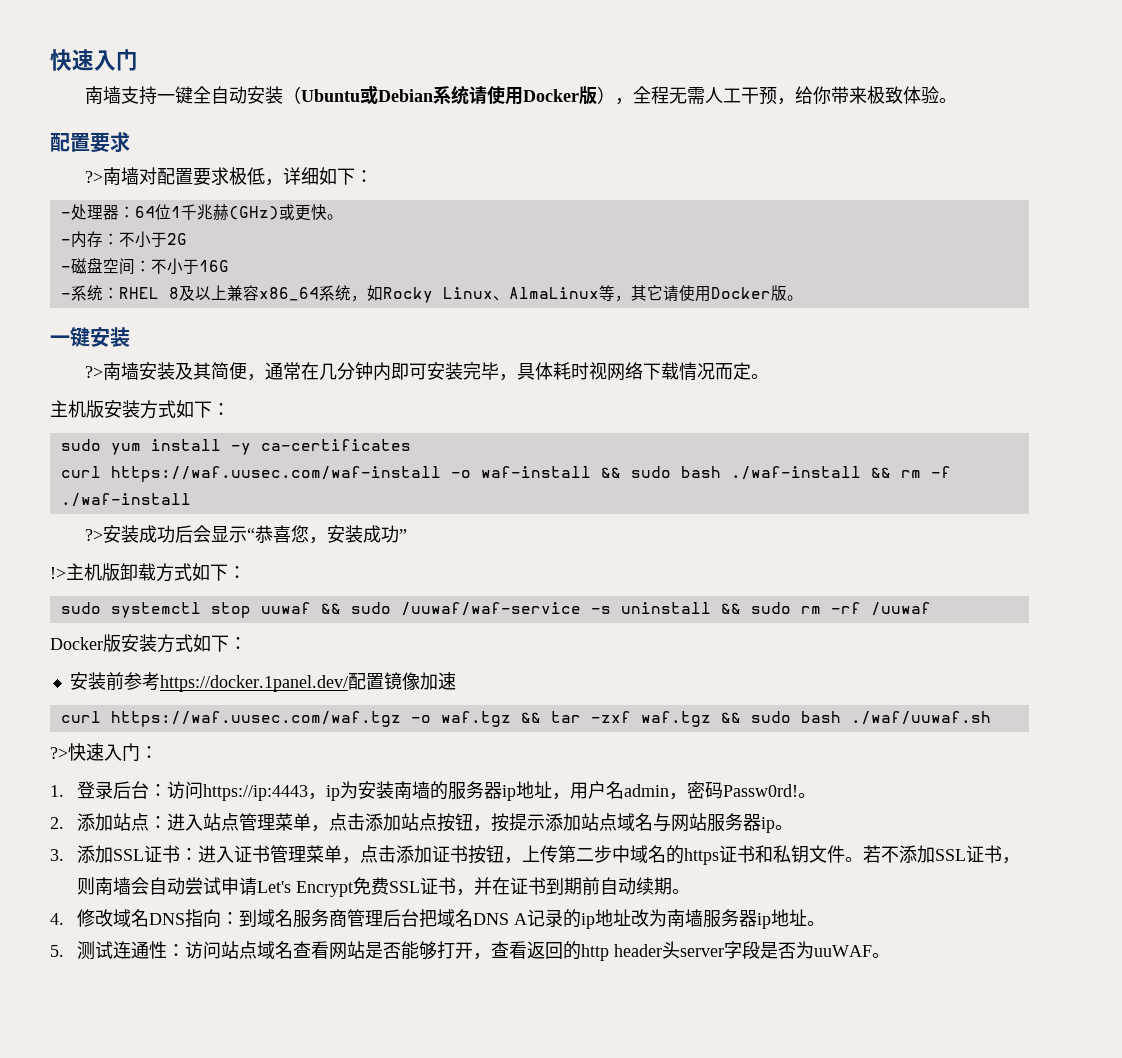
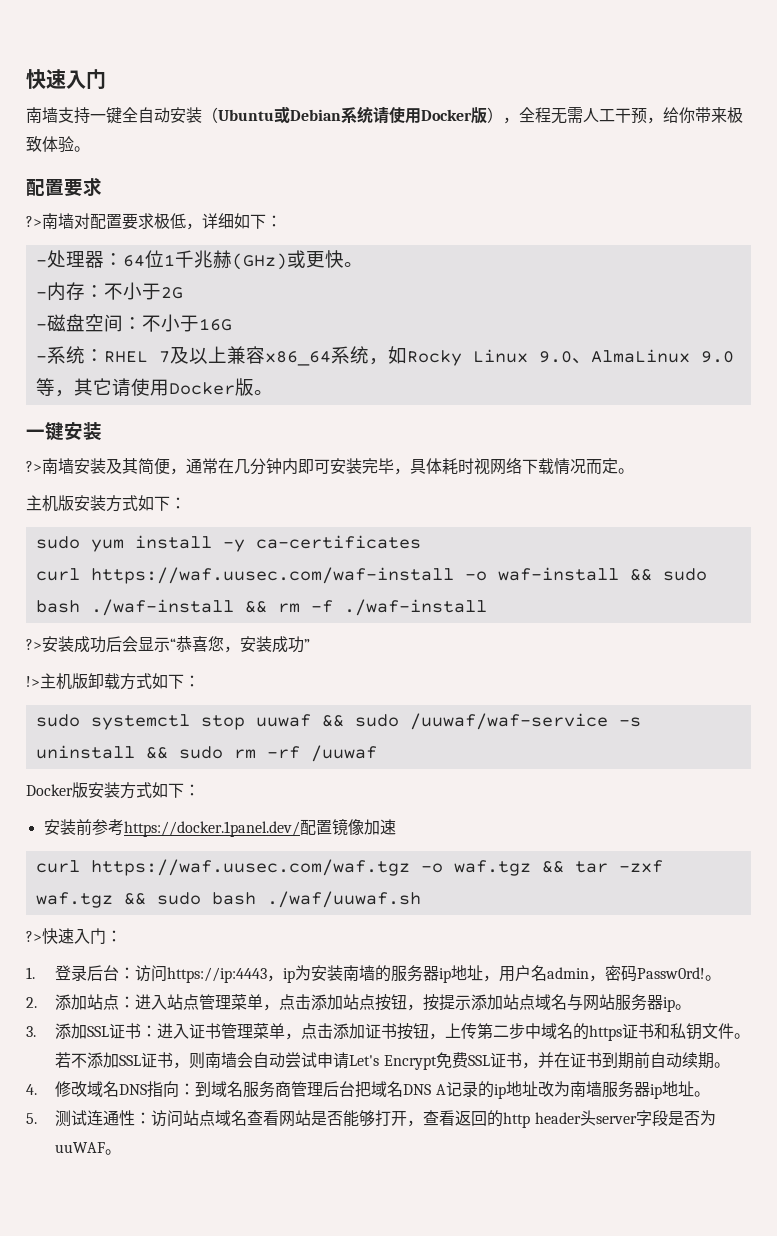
[168,287,179,299] 8 -> [158,351,170,363] 7
[492,287,599,301] 、AlmaLinux -> [538,349,734,364] 9.0、AlmaLinux 9.0

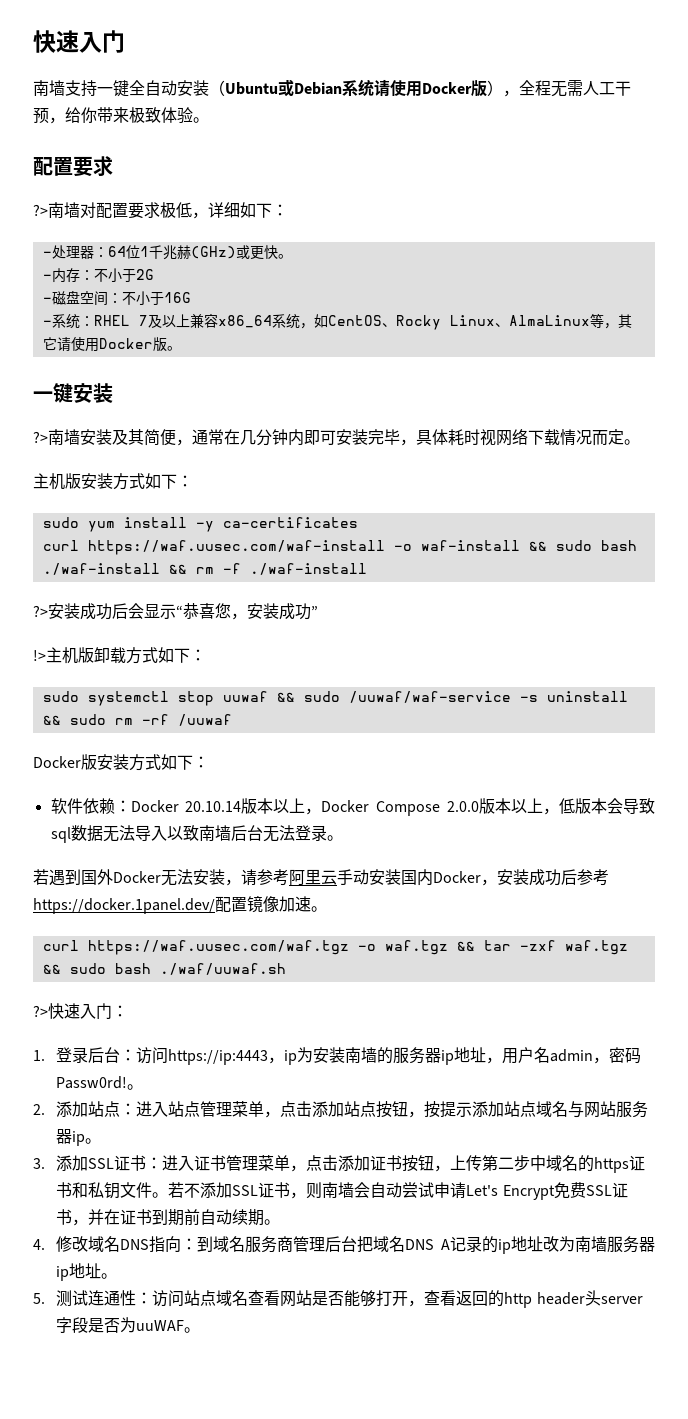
(407, 355) none -> [327,315,396,327] CentOS、
[538,349,734,364] 9.0、AlmaLinux 9.0 -> [494,315,590,327] 、AlmaLinux
[43,819,92,836] 安装前 -> [50,798,655,816] [50,825,343,843] [33,869,577,886] 软件依赖：Docker 20.10.14版本以上，Docker Compose 2.0.0版本以上，低版本会导致sql数据无法导入以致南墙后台无法登录。 // 若遇到国外Docker无法安装，请参考阿里云手动安装国内Docker，安装成功后
(396, 827) none -> [311,906,327,912] 。

